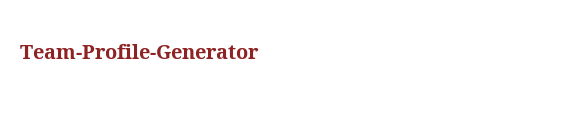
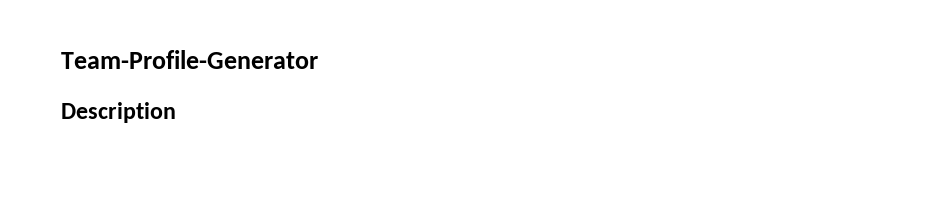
(259, 51) none -> [61,102,176,123] // Description

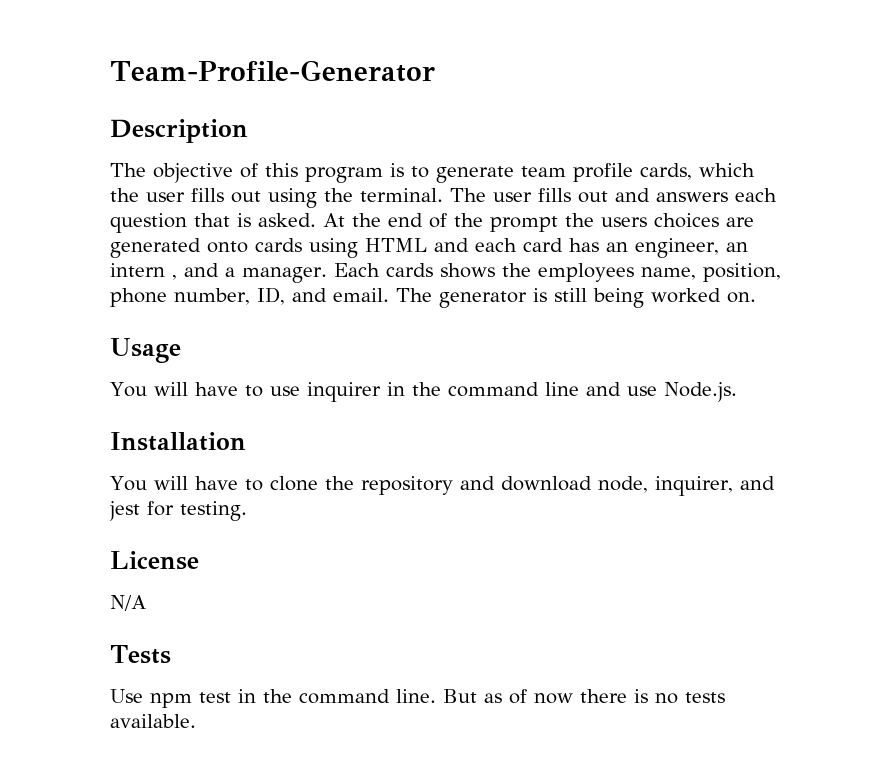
(176, 112) none -> [110,163,755,183] [110,188,777,208] [110,213,754,233] [110,238,748,258] [110,263,781,283] [110,287,756,308] [110,338,181,363] [110,382,737,402] [110,432,246,451] [110,476,775,496] [109,501,247,521] [110,551,199,570] [110,595,146,611] [110,645,171,664] [110,689,725,708] [110,714,196,728] // The objective of this program is to generate team profile cards, which the user fills out using the terminal. The user fills out and answers each question that is asked. At the end of the prompt the users choices are generated onto cards using HTML and each card has an engineer, an intern , and a manager. Each cards shows the employees name, position, phone number, ID, and email. The generator is still being worked on. // Usage // You will have to use inquirer in the command line and use Node.js. // Installation // You will have to clone the repository and download node, inquirer, and jest for testing. // License // N/A // Tests // Use npm test in the command line. But as of now there is no tests available.

